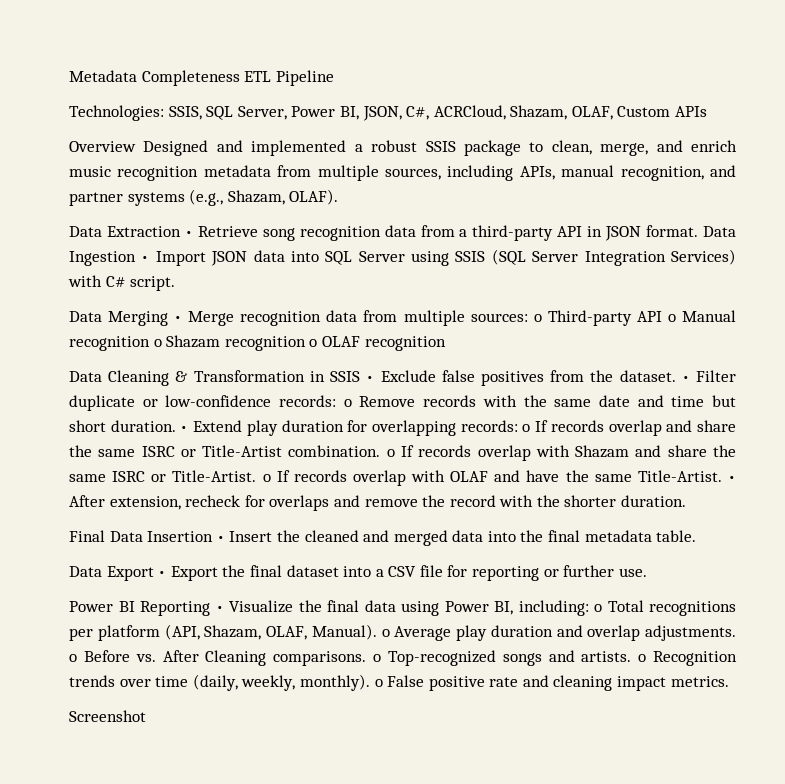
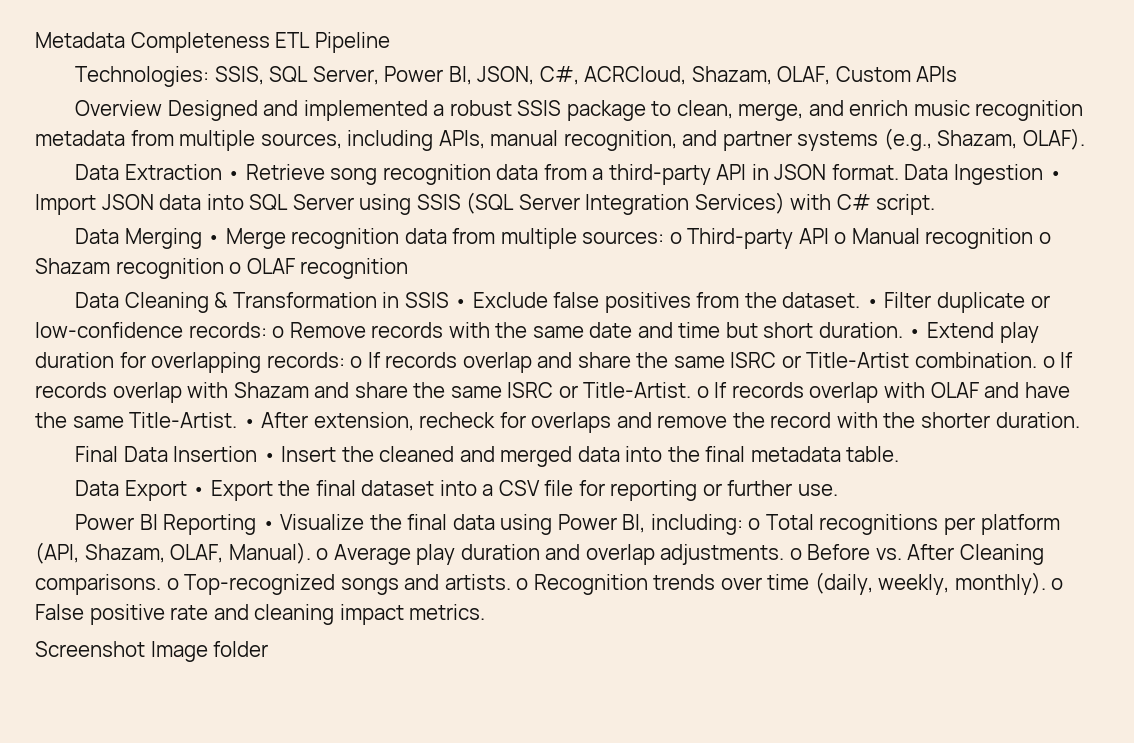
(146, 716) none -> [150,641,269,662] Image folder

